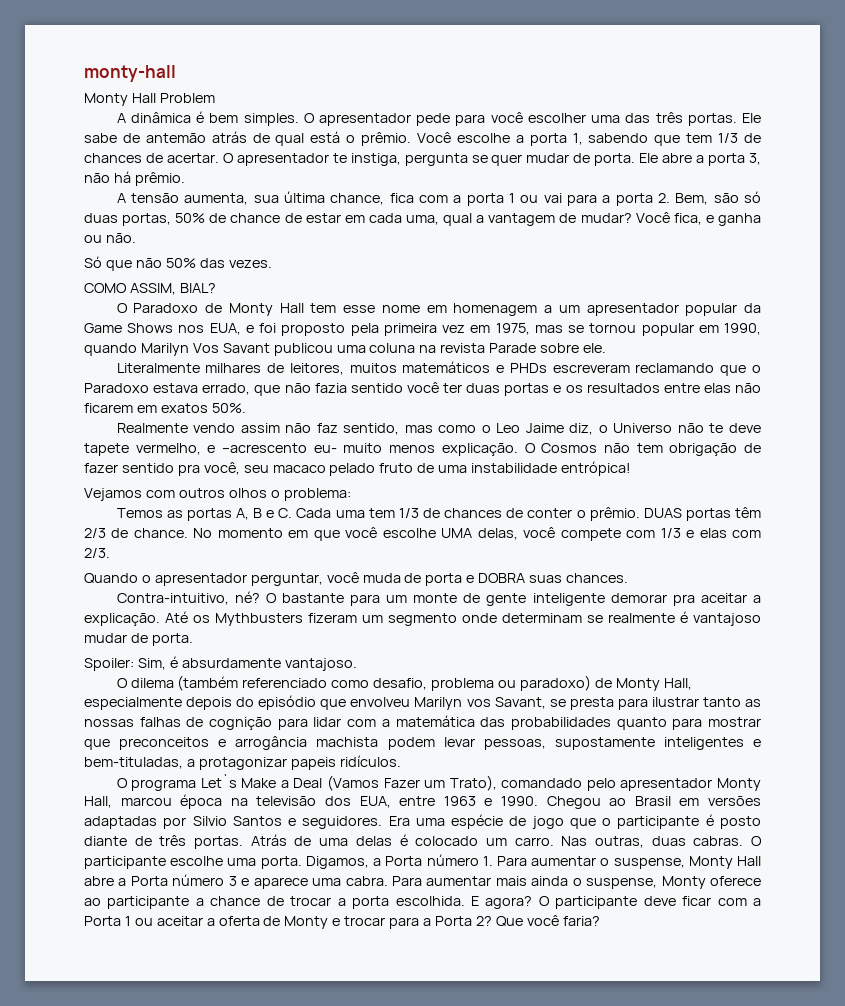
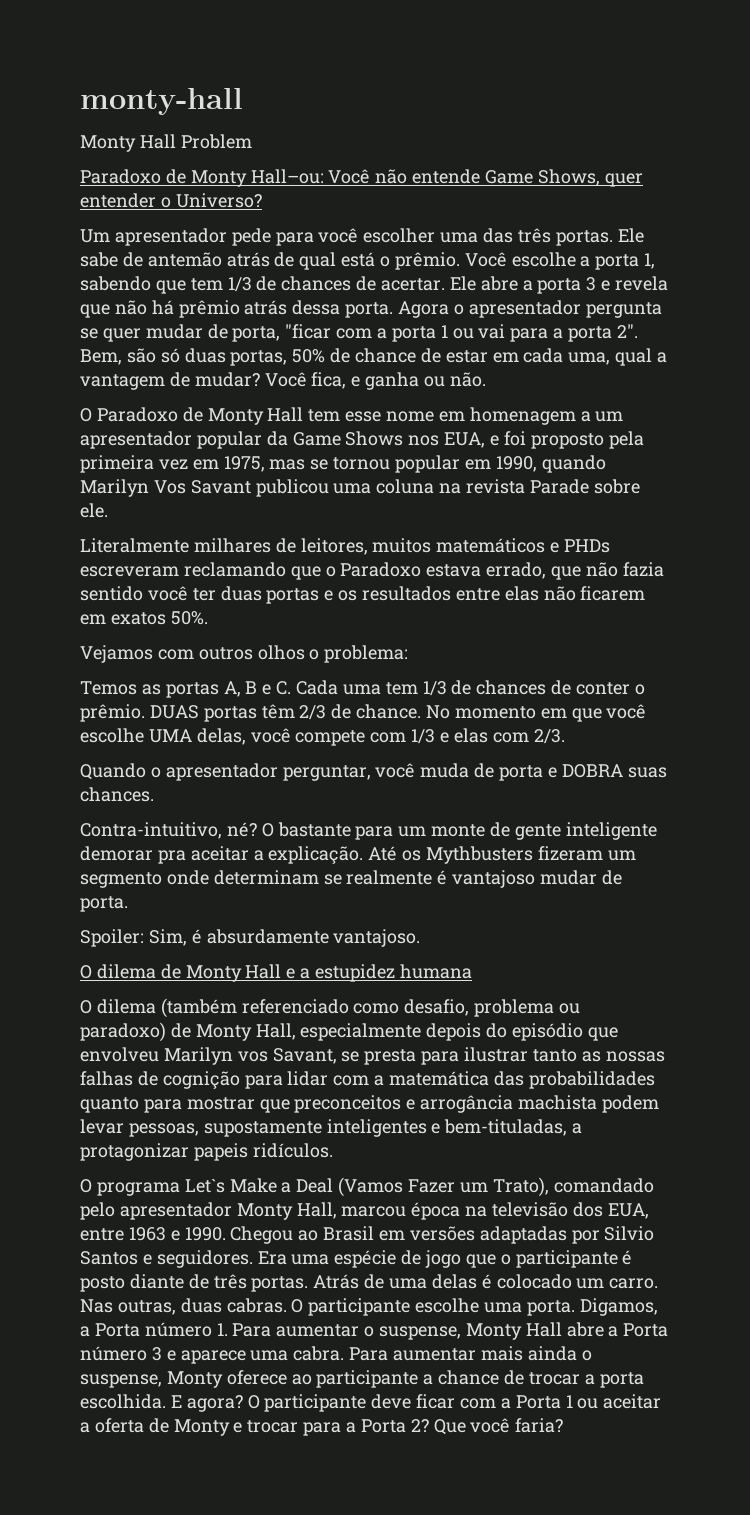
[116,111,315,126] A dinâmica é bem simples. O -> [80,169,643,187] [80,193,262,208] [80,229,110,243] Paradoxo de Monty Hall–ou: Você não entende Game Shows, quer entender o Universo? // Um
[222,153,401,166] O apresentador te instiga, -> [449,276,669,294] [80,300,581,318] Ele abre a porta 3 e revela que não há prêmio atrás dessa porta. Agora o apresentador
[594,153,762,166] [84,171,185,186] [116,191,414,205] porta. Ele abre a porta 3, não há prêmio. // A tensão aumenta, sua última chance, fica -> [232,324,332,342] porta, "ficar
[657,193,670,203] 2. -> [616,324,638,338] 2".
[84,256,272,271] [84,283,216,295] // Só que não 50% das vezes. // COMO ASSIM, BIAL? -> (486, 379) none
[116,423,761,435] [84,443,762,456] [84,461,632,476] // Realmente vendo assim não faz sentido, mas como o Leo Jaime diz, o Universo não te deve tapete vermelho, e –acrescento eu- muito menos explicação. O Cosmos não tem obrigação de fazer sentido pra você, seu macaco pelado fruto de uma instabilidade entrópica! -> (208, 618) none
(357, 664) none -> [80,964,472,982] // O dilema de Monty Hall e a estupidez humana

